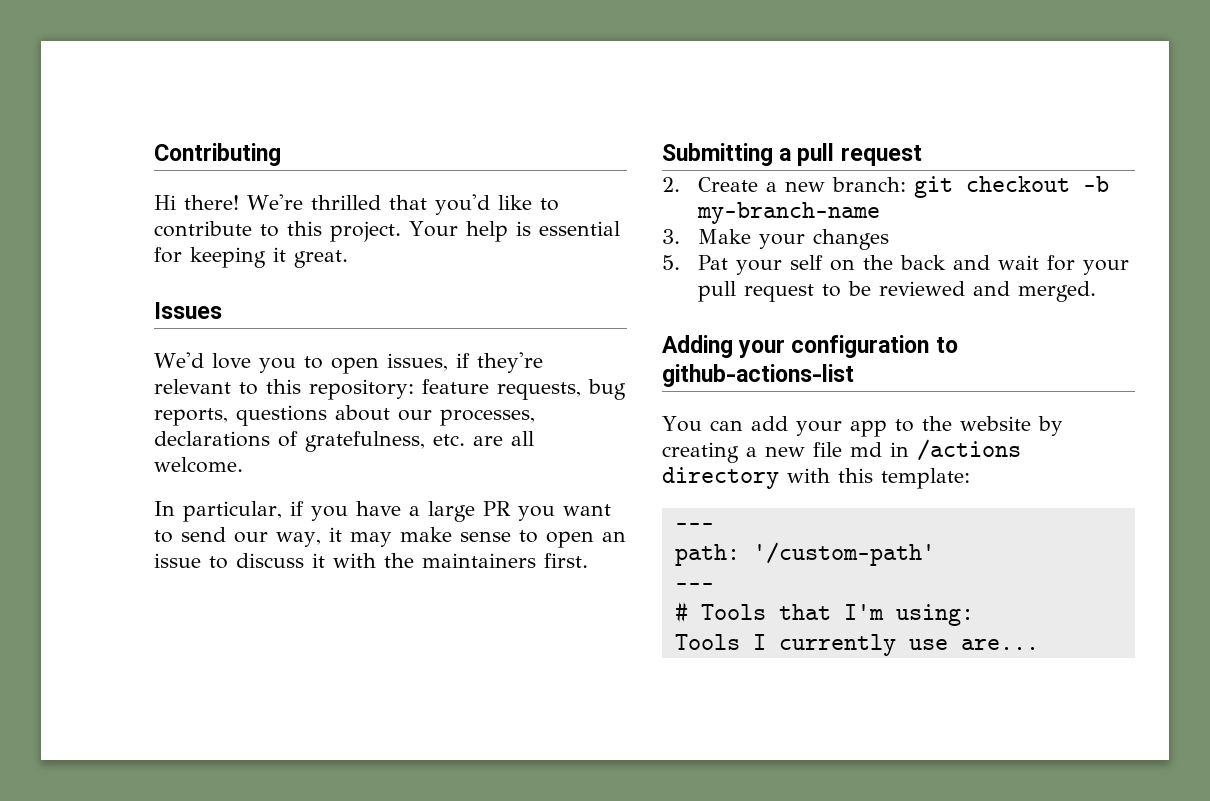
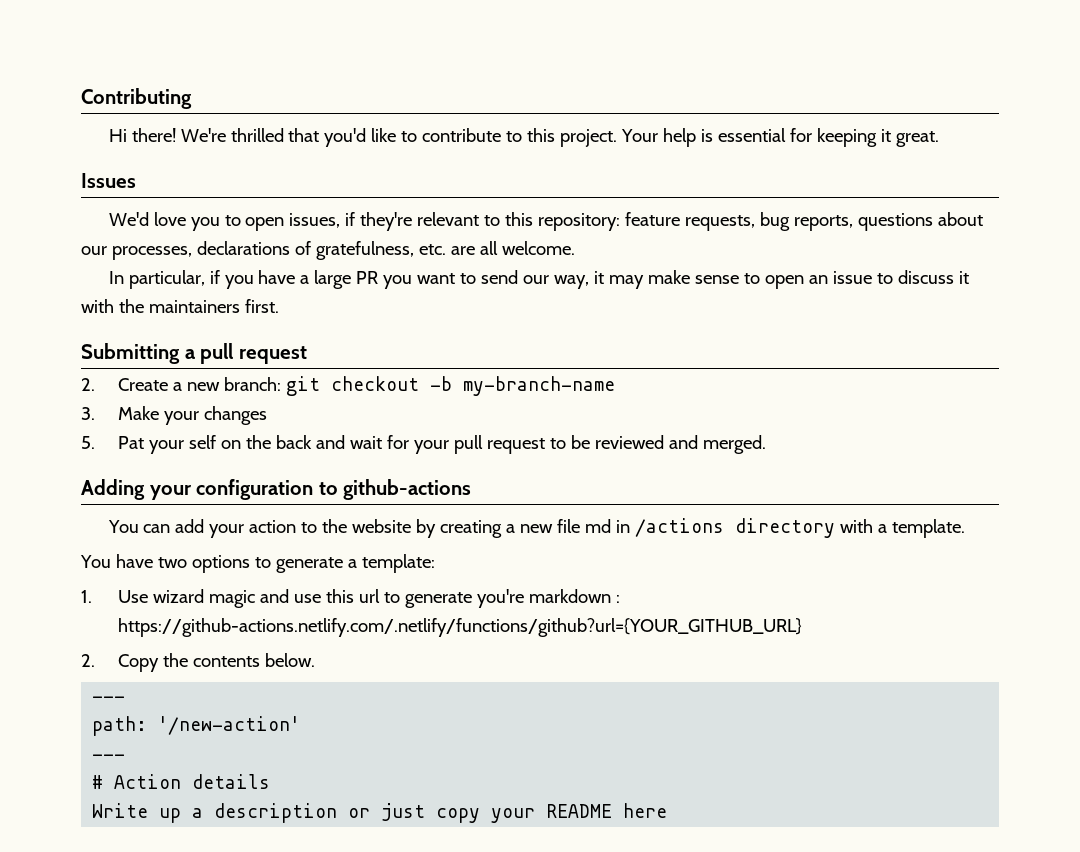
[662,364,854,387] github-actions-list -> [343,479,472,500] github-actions
[849,420,887,437] app -> [249,520,297,533] action
[838,468,970,489] this template: -> [878,519,966,538] [80,554,435,573] [81,589,620,608] [117,618,802,637] [81,653,315,672] a template. // You have two options to generate a template: // 1. Use wizard magic and use this url to generate you're markdown : https://github-actions.netlify.com/.netlify/functions/github?url={YOUR_GITHUB_URL} // 2. Copy the contents below.
[752,542,935,566] '/custom-path' -> [158,716,301,735] '/new-action'
[700,604,974,626] [674,634,1039,656] Tools that I'm using: // Tools I currently use are... -> [114,774,271,789] [92,803,668,823] Action details // Write up a description or just copy your README here

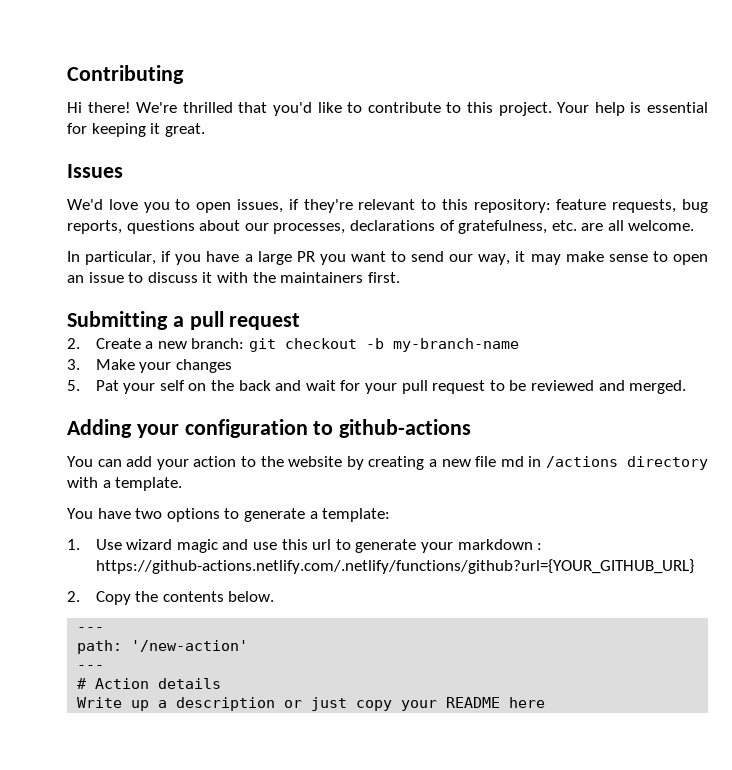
[476,589,524,608] you're -> [420,542,453,553] your

